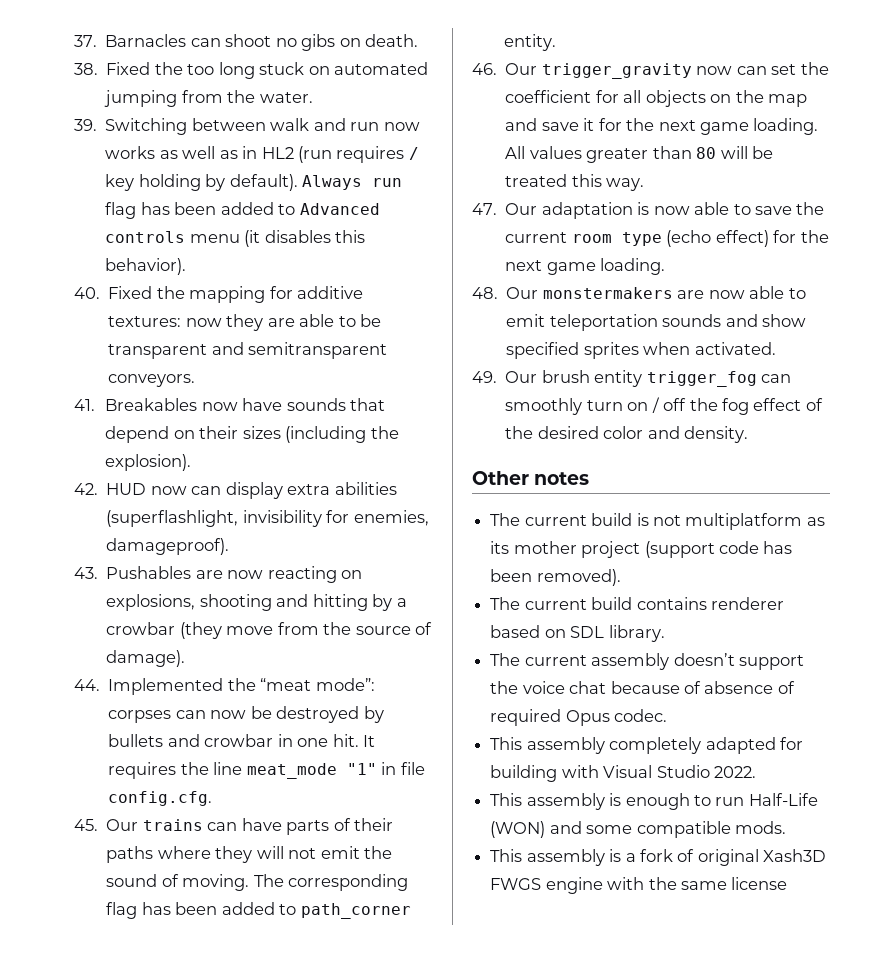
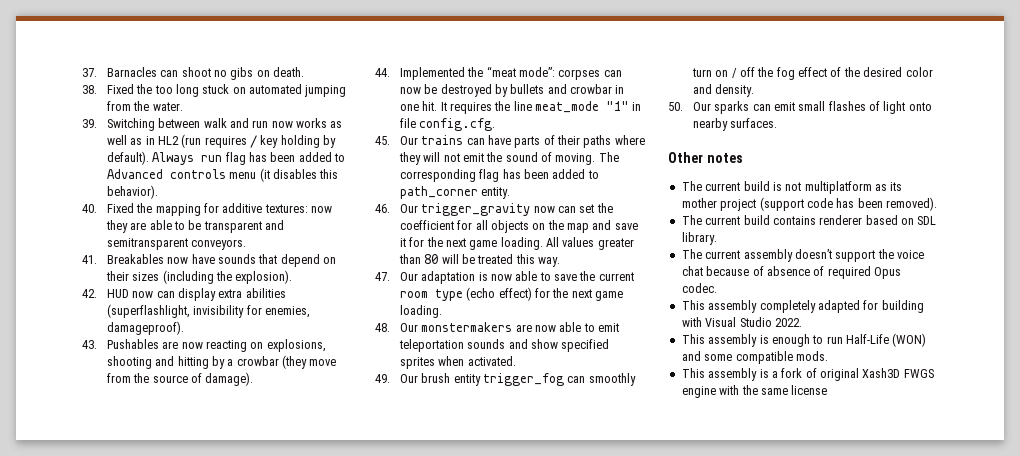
(749, 434) none -> [668,101,932,114] [692,118,778,131] // 50. Our sparks can emit small flashes of light onto nearby surfaces.

